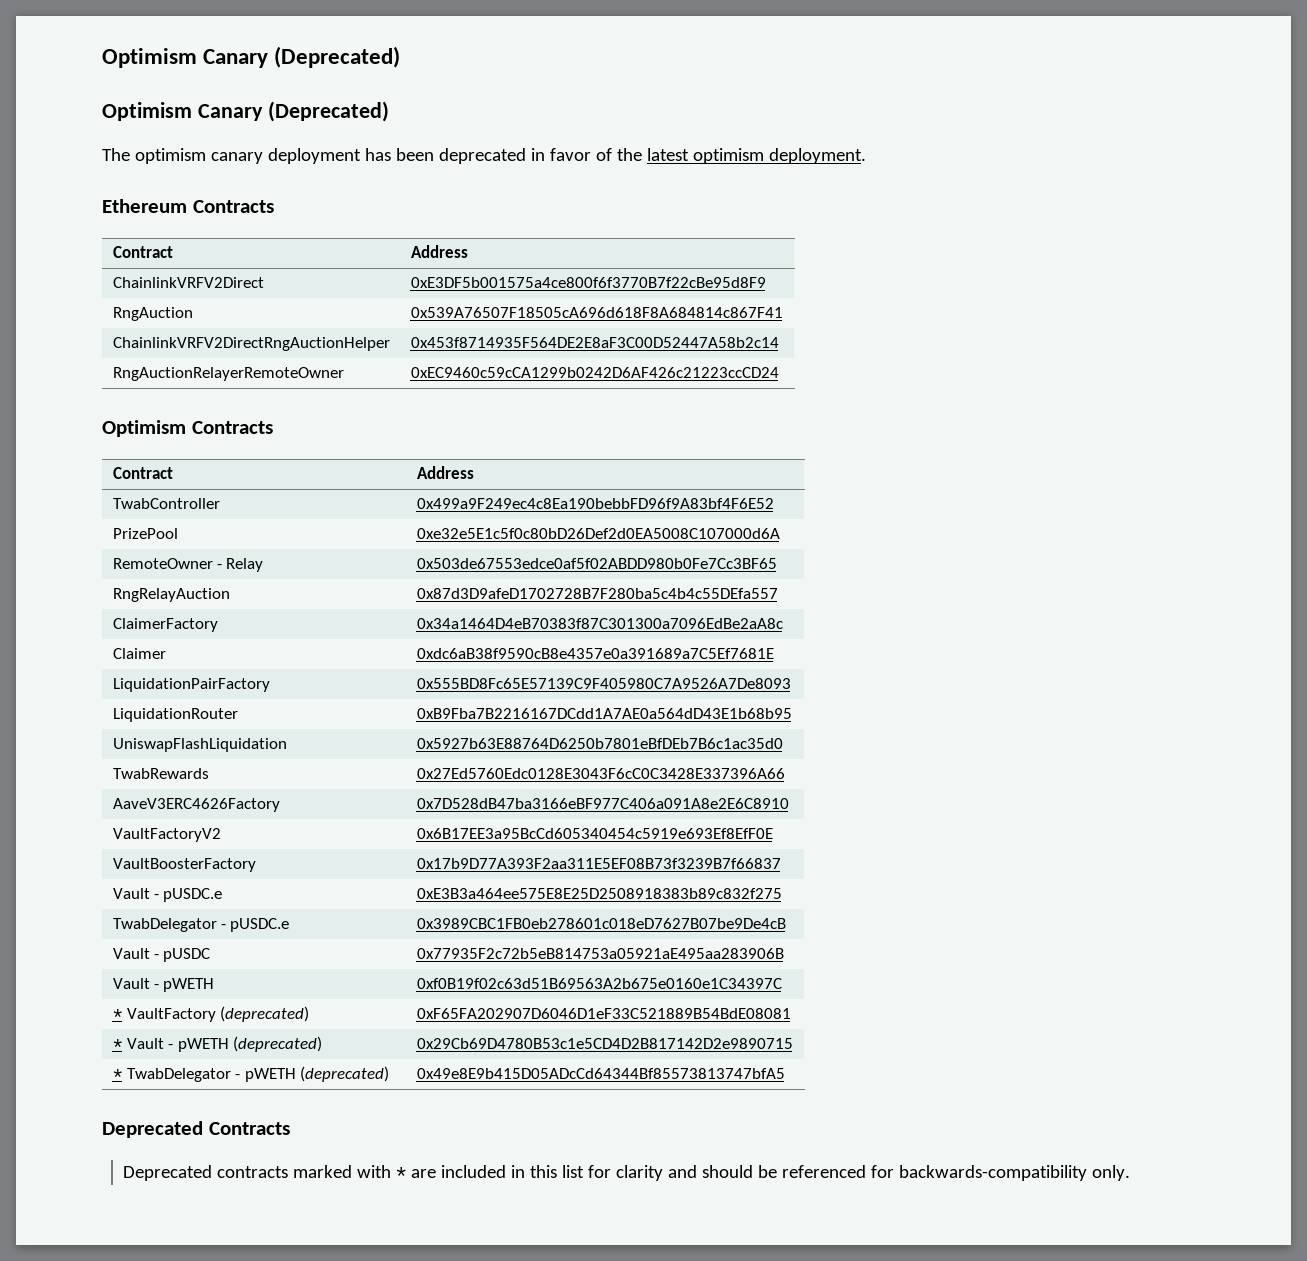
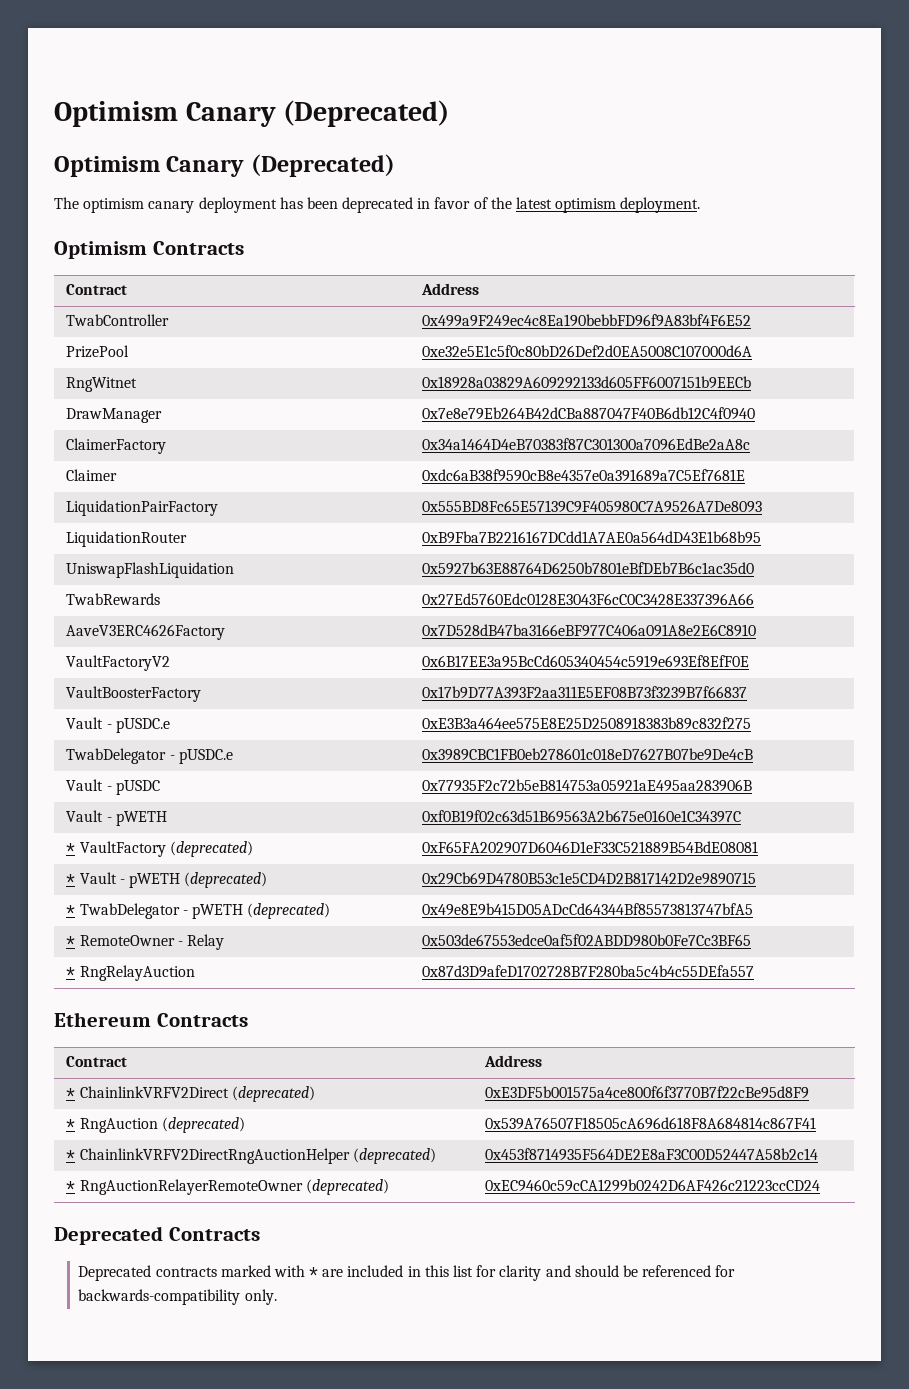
[102,199,274,213] [112,246,173,258] [410,245,468,258] [112,277,264,288] [410,277,766,288] [112,307,193,321] [410,307,783,318] [112,337,390,351] [410,337,779,348] [112,367,344,381] [410,367,779,378] // Ethereum Contracts // Contract | Address // ChainlinkVRFV2Direct | 0xE3DF5b001575a4ce800f6f3770B7f22cBe95d8F9 // RngAuction | 0x539A76507F18505cA696d618F8A684814c867F41 // ChainlinkVRFV2DirectRngAuctionHelper | 0x453f8714935F564DE2E8aF3C00D52447A58b2c14 // RngAuctionRelayerRemoteOwner | 0xEC9460c59cCA1299b0242D6AF426c21223ccCD24 -> (701, 205) none
[112,558,264,572] [416,558,777,569] [112,588,230,602] [416,588,778,599] RemoteOwner - Relay | 0x503de67553edce0af5f02ABDD980b0Fe7Cc3BF65 // RngRelayAuction | 0x87d3D9afeD1702728B7F280ba5c4b4c55DEfa557 -> [66,377,138,392] [422,376,752,389] [66,408,163,423] [422,407,756,420] RngWitnet | 0x18928a03829A609292133d605FF6007151b9EECb // DrawManager | 0x7e8e79Eb264B42dCBa887047F40B6db12C4f0940
(785, 1073) none -> [66,934,224,950] [422,934,752,947] [66,965,195,981] [422,965,755,978] [54,1012,248,1027] [66,1056,128,1067] [484,1055,543,1067] [66,1086,315,1102] [485,1086,810,1099] [66,1117,245,1133] [485,1117,817,1130] [66,1148,436,1164] [485,1148,819,1161] [66,1179,389,1195] [485,1179,821,1192] // * RemoteOwner - Relay | 0x503de67553edce0af5f02ABDD980b0Fe7Cc3BF65 // * RngRelayAuction | 0x87d3D9afeD1702728B7F280ba5c4b4c55DEfa557 // Ethereum Contracts // Contract | Address // * ChainlinkVRFV2Direct (deprecated) | 0xE3DF5b001575a4ce800f6f3770B7f22cBe95d8F9 // * RngAuction (deprecated) | 0x539A76507F18505cA696d618F8A684814c867F41 // * ChainlinkVRFV2DirectRngAuctionHelper (deprecated) | 0x453f8714935F564DE2E8aF3C00D52447A58b2c14 // * RngAuctionRelayerRemoteOwner (deprecated) | 0xEC9460c59cCA1299b0242D6AF426c21223ccCD24

